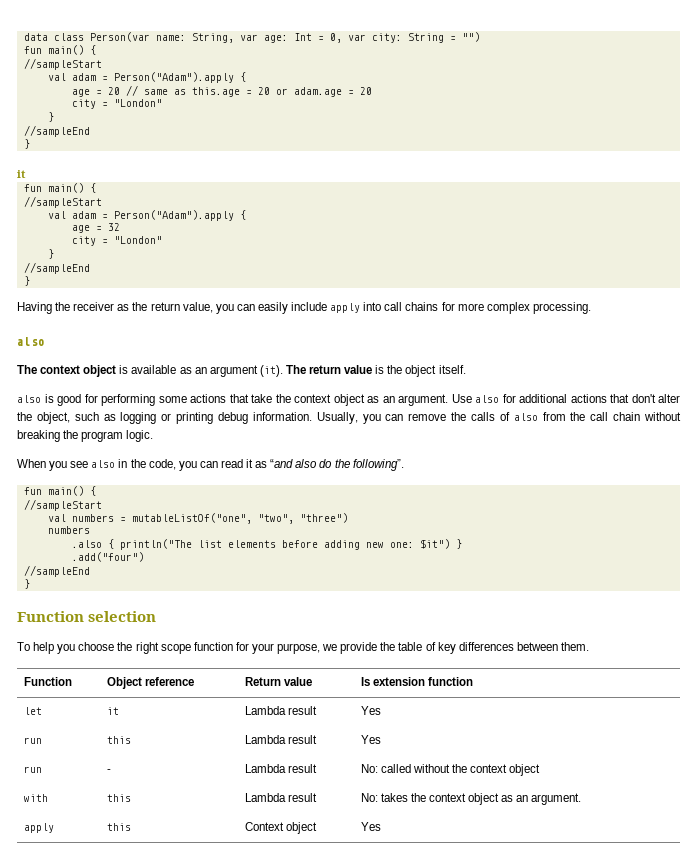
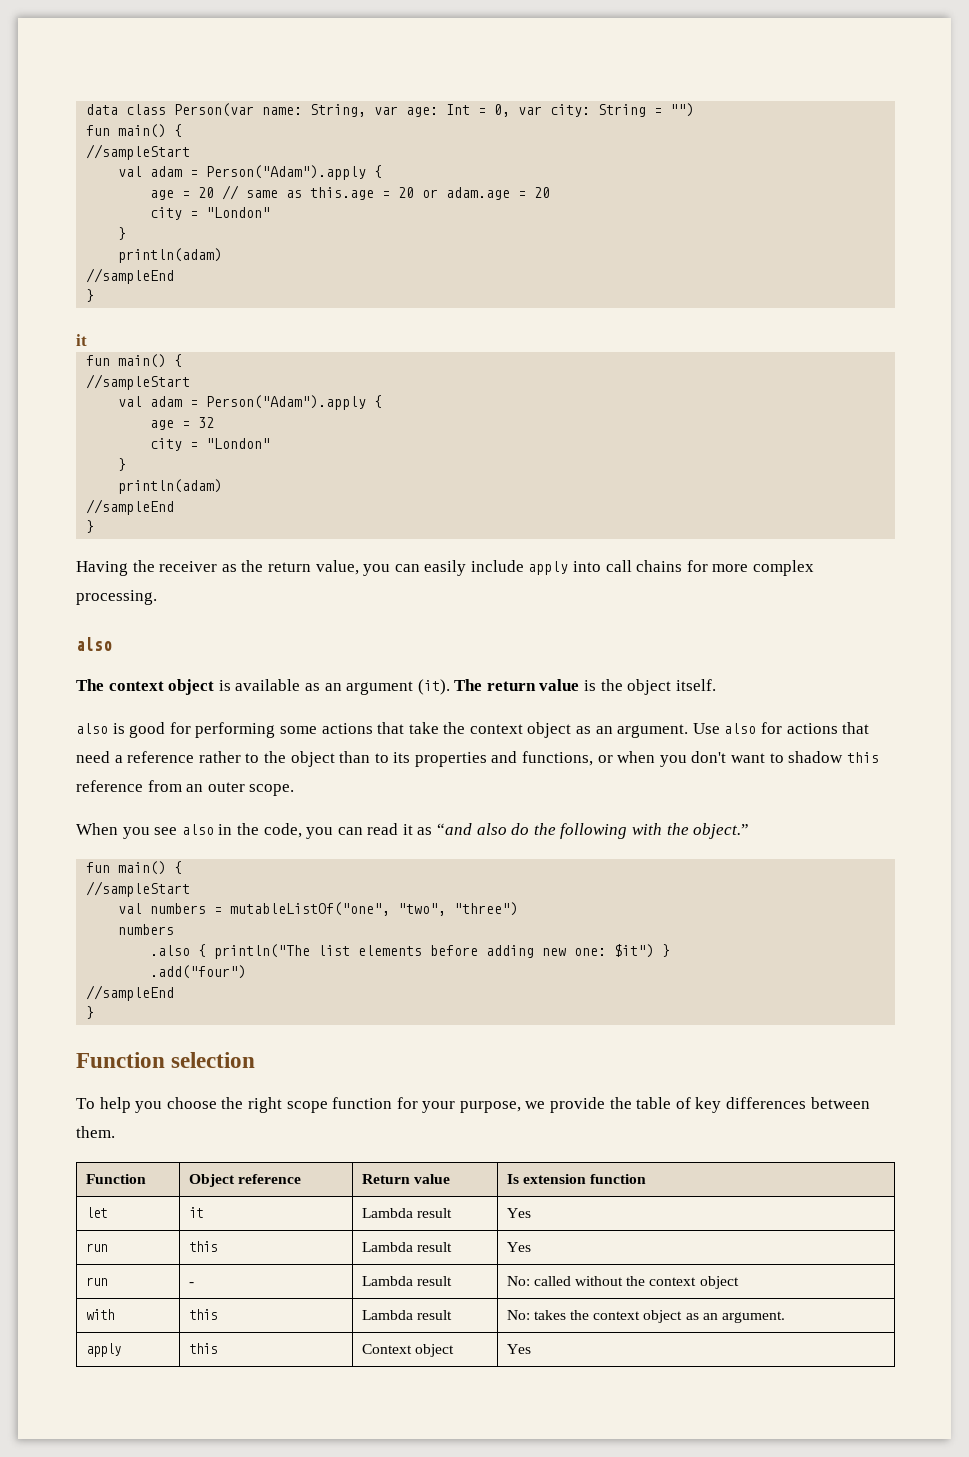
(54, 117) none -> [118,248,223,263] // println(adam)
(54, 254) none -> [118,479,223,494] // println(adam)
[519,394,680,403] [17,412,681,424] [17,430,154,442] additional actions that don't alter the object, such as logging or printing debug information. Usually, you can remove the calls of also from the call chain without breaking the program logic. -> [786,722,870,734] [76,751,879,767] [76,780,295,796] actions that need a reference rather to the object than to its properties and functions, or when you don't want to shadow this reference from an outer scope.
[352,459,404,471] following”. -> [560,823,750,839] following with the object.”

